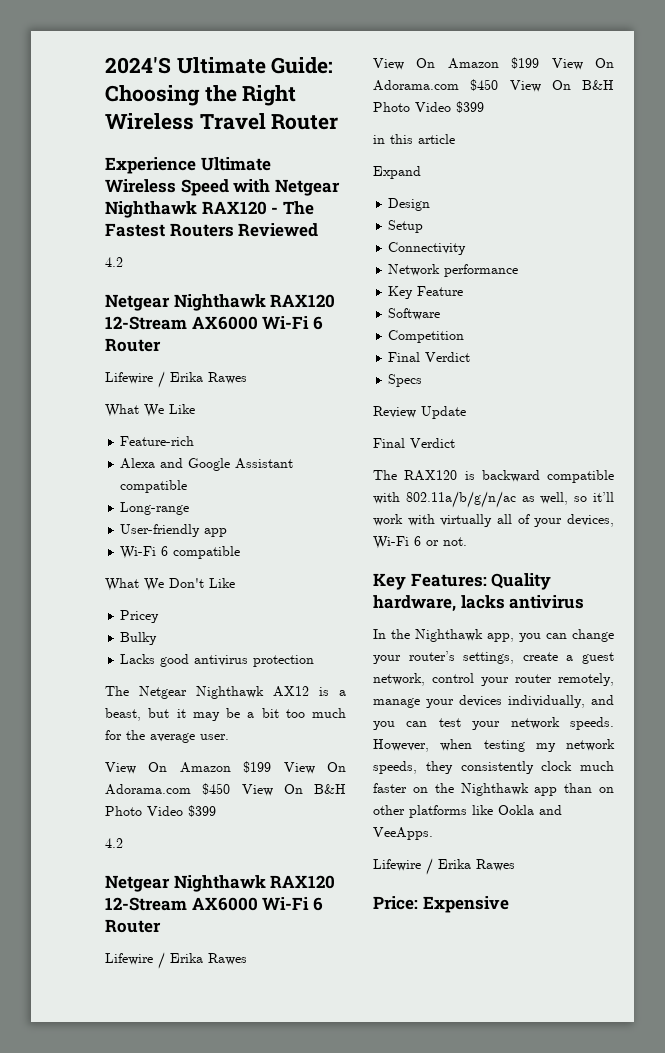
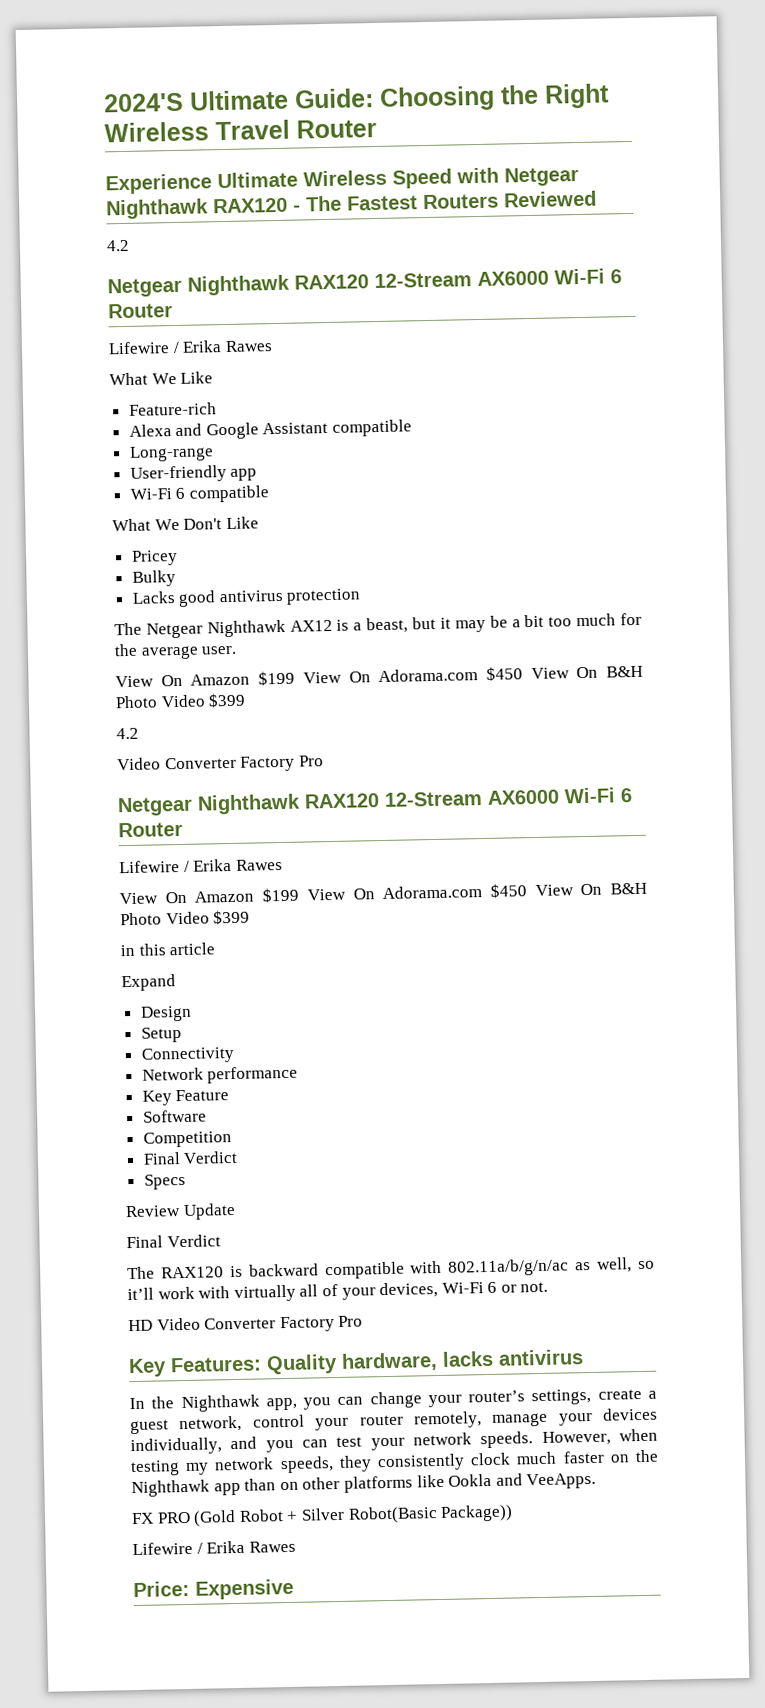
(123, 843) none -> [117,755,324,772] // Video Converter Factory Pro
(467, 541) none -> [128,1315,364,1333] // HD Video Converter Factory Pro
(433, 833) none -> [131,1504,514,1527] // FX PRO (Gold Robot + Silver Robot(Basic Package))

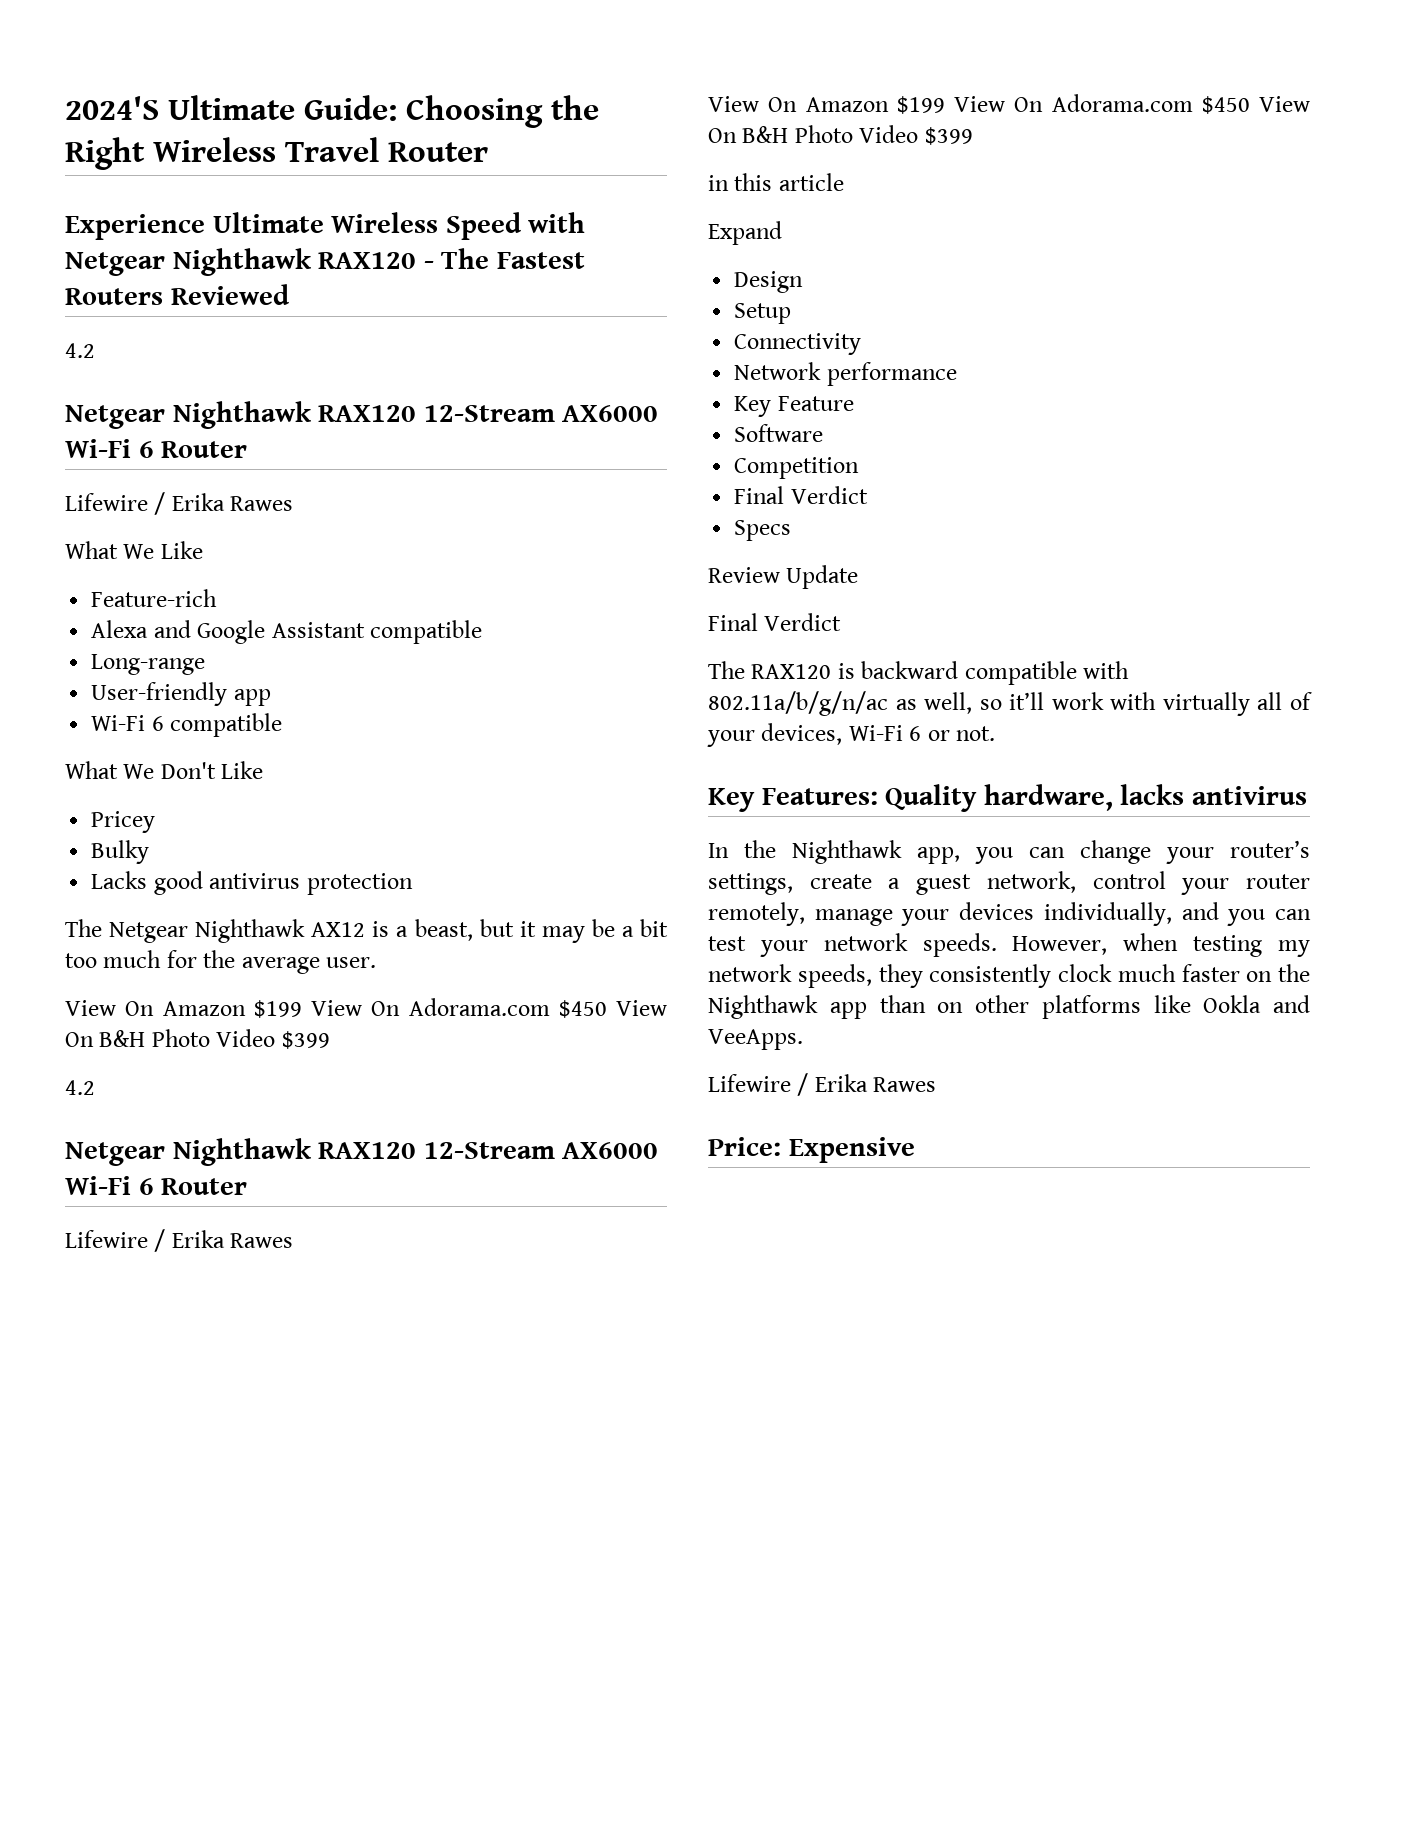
[117,755,324,772] // Video Converter Factory Pro -> (95, 1087) none
[128,1315,364,1333] // HD Video Converter Factory Pro -> (996, 733) none
[131,1504,514,1527] // FX PRO (Gold Robot + Silver Robot(Basic Package)) -> (803, 1039) none

